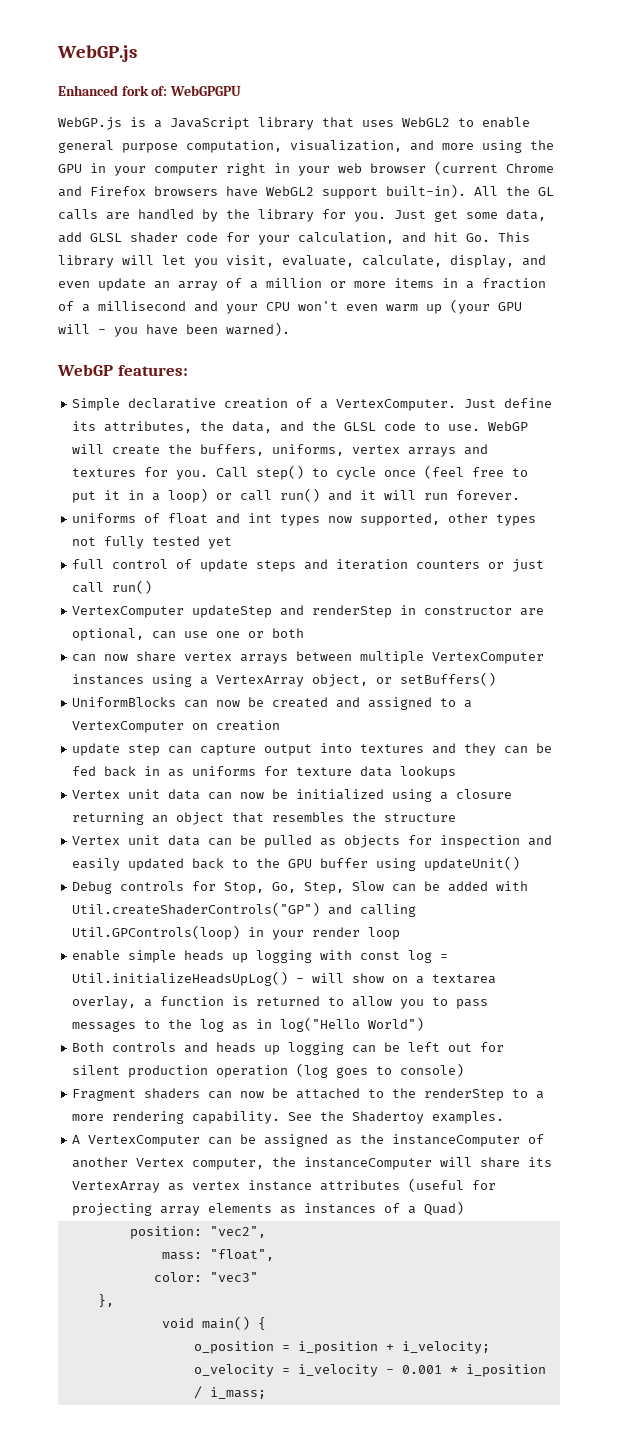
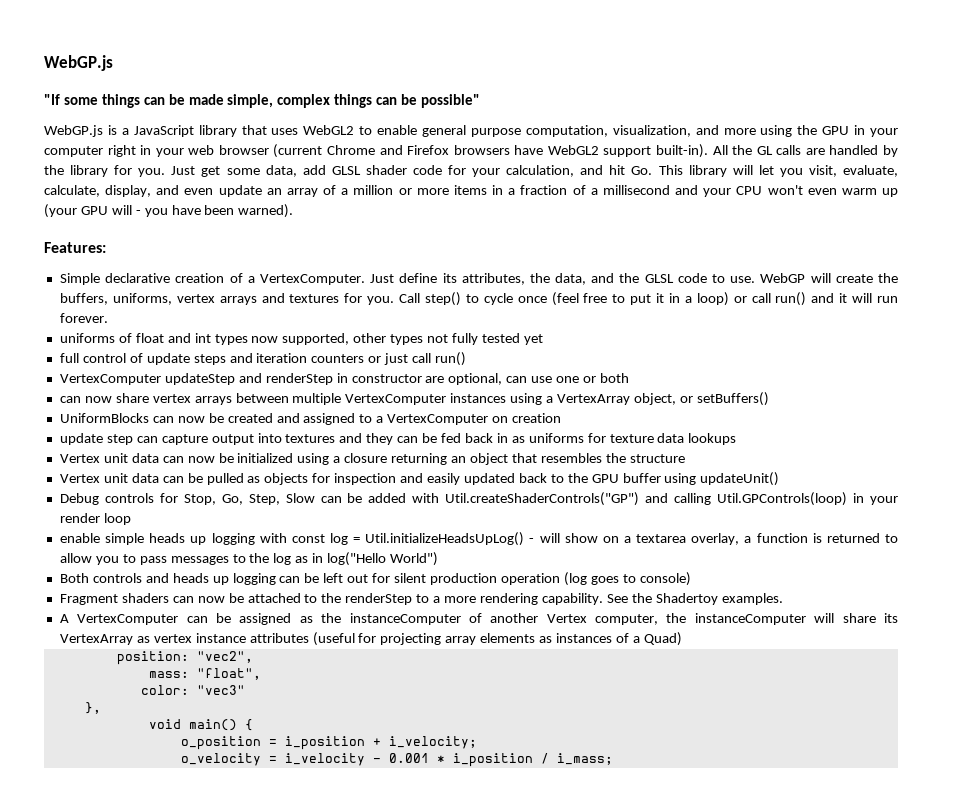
[58,85,241,96] Enhanced fork of: WebGPGPU -> [44,94,481,108] "If some things can be made simple, complex things can be possible"
[57,364,188,376] WebGP features: -> [44,242,106,253] Features:

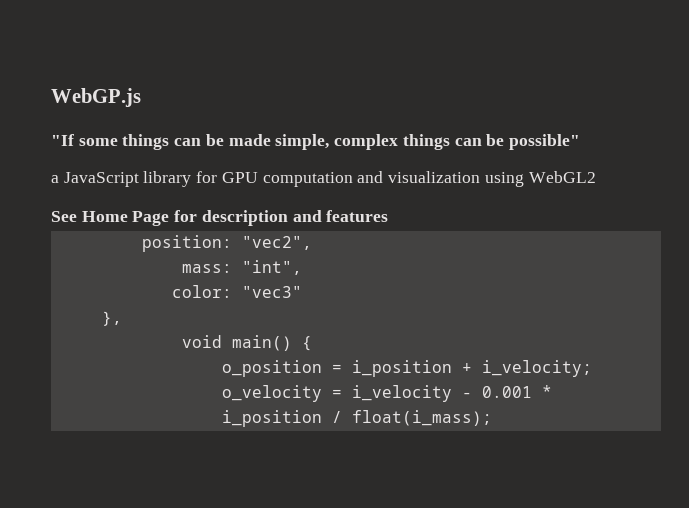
[44,125,117,137] WebGP.js is -> (580, 142) none
[241,125,898,137] [44,144,898,158] [44,165,899,177] [44,185,898,197] [44,204,294,218] [44,242,106,253] [59,273,899,285] [59,292,898,306] [59,313,108,323] [59,333,543,345] [59,352,467,366] [59,373,629,385] [59,392,769,406] [59,413,562,425] [59,433,737,445] [59,453,685,465] [59,472,780,486] [59,492,898,506] [59,513,131,525] [59,532,899,546] [59,552,439,566] [59,572,691,586] [59,593,783,605] [59,613,898,625] [59,632,682,646] that uses WebGL2 to enable general purpose computation, visualization, and more using the GPU in your computer right in your web browser (current Chrome and Firefox browsers have WebGL2 support built-in). All the GL calls are handled by the library for you. Just get some data, add GLSL shader code for your calculation, and hit Go. This library will let you visit, evaluate, calculate, display, and even update an array of a million or more items in a fraction of a millisecond and your CPU won't even warm up (your GPU will - you have been warned). // Features: // Simple declarative creation of a VertexComputer. Just define its attributes, the data, and the GLSL code to use. WebGP will create the buffers, uniforms, vertex arrays and textures for you. Call step() to cycle once (feel free to put it in a loop) or call run() and it will run forever. // uniforms of float and int types now supported, other types not fully tested yet // full control of update steps and iteration counters or just call run() // VertexComputer updateStep and renderStep in constructor are optional, can use one or both // can now share vertex arrays between multiple VertexComputer instances using a VertexArray object, or setBuffers() // UniformBlocks can now be created and assigned to a VertexComputer on creation // update step can capture output into textures and they can be fed back in as uniforms for texture data lookups // Vertex unit data can now be initialized using a closure returning an object that resembles the structure // Vertex unit data can be pulled as objects for inspection and easily updated back to the GPU buffer using updateUnit() // Debug controls for Stop, Go, Step, Slow can be added with Util.createShaderControls("GP") and calling Util.GPControls(loop) in your render loop // enable simple heads up logging with const log = Util.initializeHeadsUpLog() - will show on a textarea overlay, a function is returned to allow you to pass messages to the log as in log("Hello World") // Both controls and heads up logging can be left out for silent production operation (log goes to console) // Fragment shaders can now be attached to the renderStep to a more rendering capability. See the Shadertoy examples. // A VertexComputer can be assigned as the instanceComputer of another Vertex computer, the instanceComputer will share its VertexArray as vertex instance attributes (useful for projecting array elements as instances of a Quad) -> [196,171,596,187] [51,210,389,226] for GPU computation and visualization using WebGL2 // See Home Page for description and features
[196,668,261,680] "float", -> [241,260,302,275] "int",
[556,753,613,765] i_mass; -> [351,410,492,426] float(i_mass);

